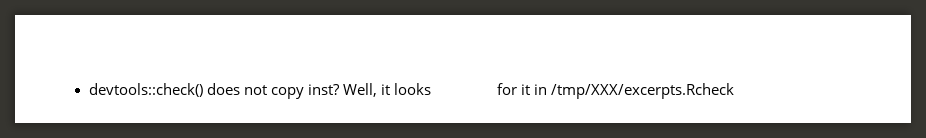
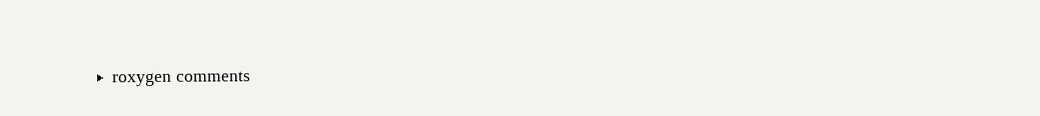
[88,83,734,99] devtools::check() does not copy inst? Well, it looks for it in /tmp/XXX/excerpts.Rcheck -> [112,71,251,87] roxygen comments

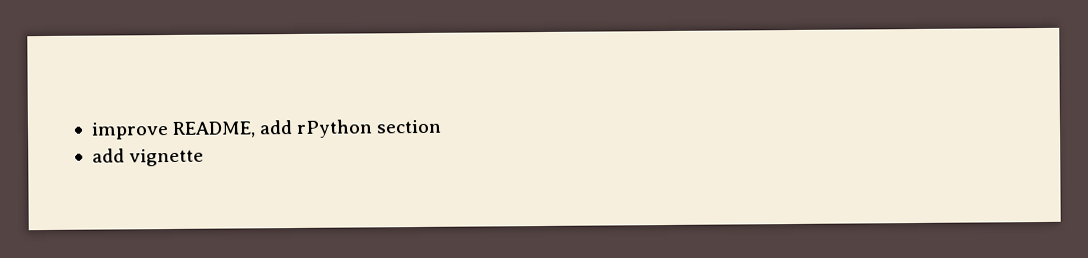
[112,71,251,87] roxygen comments -> [90,119,443,140] [91,148,205,167] improve README, add rPython section // add vignette

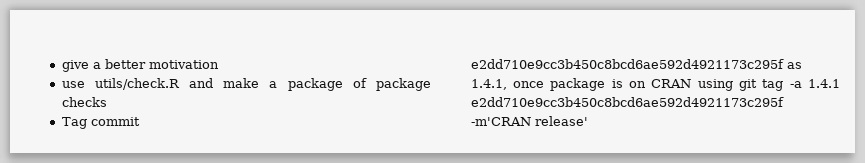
[90,119,443,140] [91,148,205,167] improve README, add rPython section // add vignette -> [61,59,219,72] [61,78,431,91] [61,97,107,107] [61,117,140,129] [470,59,802,69] [470,78,840,91] [470,97,784,107] [470,116,588,126] give a better motivation // use utils/check.R and make a package of package checks // Tag commit e2dd710e9cc3b450c8bcd6ae592d4921173c295f as 1.4.1, once package is on CRAN using git tag -a 1.4.1 e2dd710e9cc3b450c8bcd6ae592d4921173c295f -m'CRAN release'

